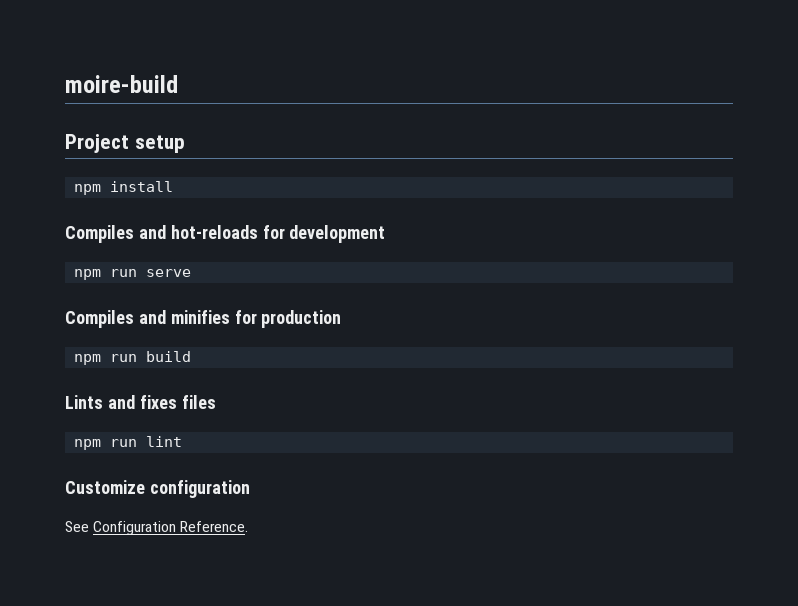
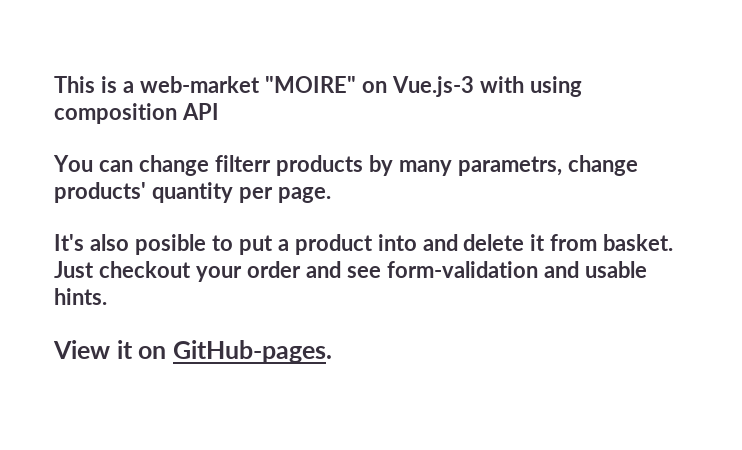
[65,75,178,93] [65,134,185,153] [74,181,174,195] [65,225,386,243] [74,269,192,280] [65,310,342,328] [74,351,192,365] [65,395,216,409] [74,436,183,450] [65,480,250,498] [65,521,249,535] moire-build // Project setup // npm install // Compiles and hot-reloads for development // npm run serve // Compiles and minifies for production // npm run build // Lints and fixes files // npm run lint // Customize configuration // See Configuration Reference. -> [54,76,582,97] [54,103,219,124] [53,155,638,176] [54,182,331,203] [54,234,674,255] [54,261,647,282] [54,288,107,305] [53,340,332,363] This is a web-market "MOIRE" on Vue.js-3 with using composition API // You can change filterr products by many parametrs, change products' quantity per page. // It's also posible to put a product into and delete it from basket. Just checkout your order and see form-validation and usable hints. // View it on GitHub-pages.

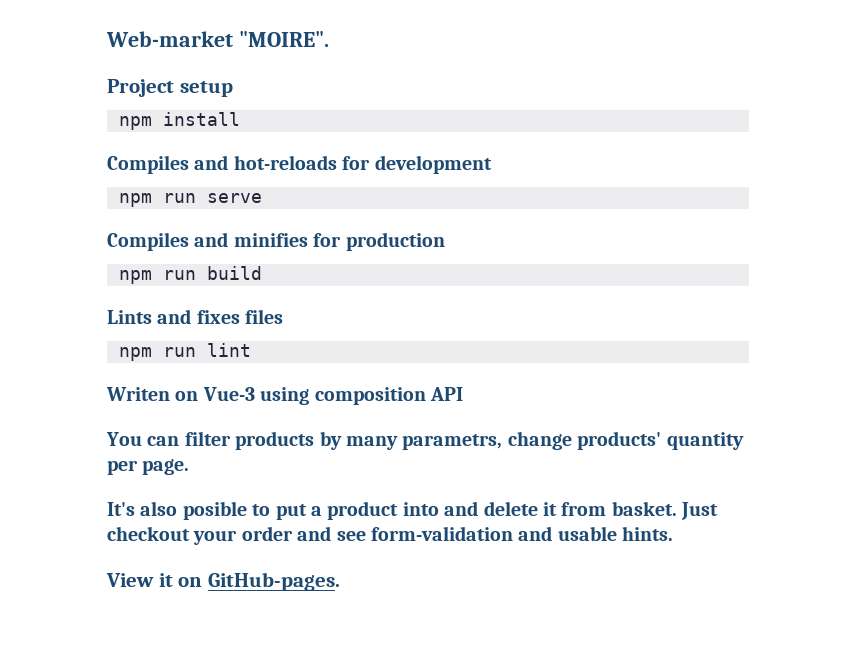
[54,76,524,97] This is a web-market "MOIRE" on Vue.js-3 with -> [106,31,329,47] [107,79,233,97] [119,112,240,130] [107,155,492,174] [119,193,262,207] [107,232,445,251] [119,266,262,284] [107,309,284,324] [119,343,251,361] [106,387,255,401] Web-market "MOIRE". // Project setup // npm install // Compiles and hot-reloads for development // npm run serve // Compiles and minifies for production // npm run build // Lints and fixes files // npm run lint // Writen on Vue-3
[138,155,271,176] change filterr -> [184,431,231,446] filter

